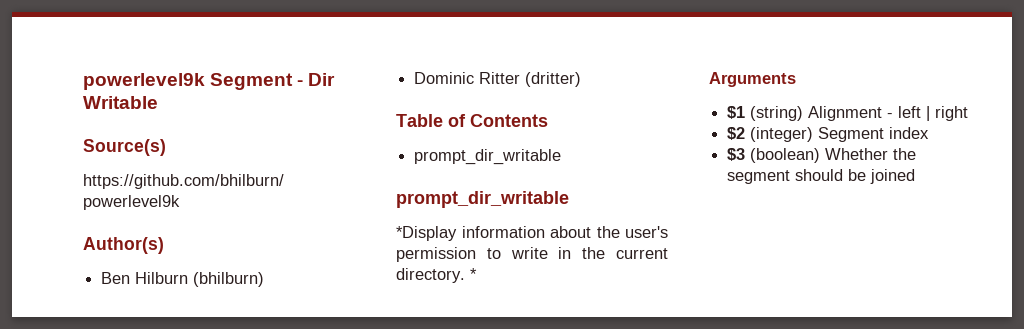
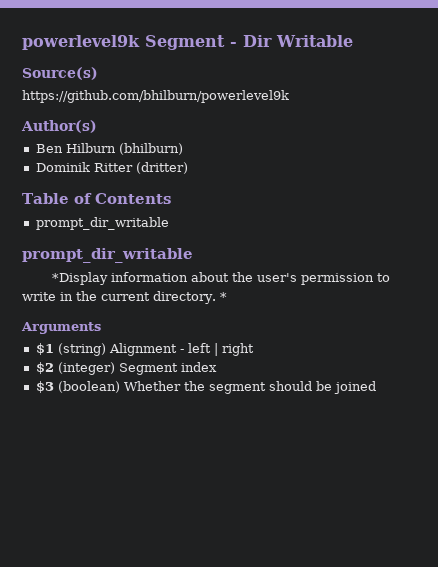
[414,72,475,84] Dominic -> [35,162,90,172] Dominik

